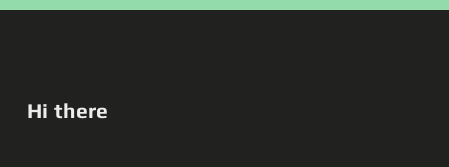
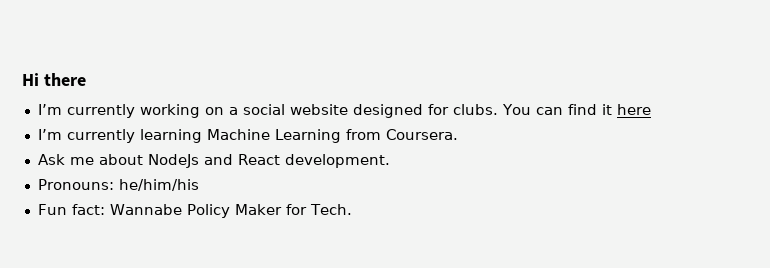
(108, 111) none -> [37,104,651,118] [37,129,458,143] [37,154,390,168] [37,179,199,191] [37,204,352,218] // I’m currently working on a social website designed for clubs. You can find it here // I’m currently learning Machine Learning from Coursera. // Ask me about NodeJs and React development. // Pronouns: he/him/his // Fun fact: Wannabe Policy Maker for Tech.

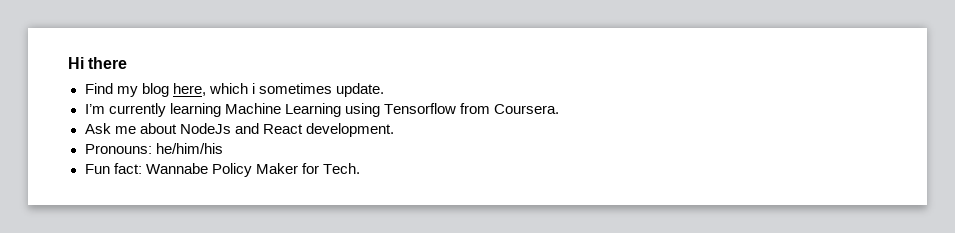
[37,104,651,118] I’m currently working on a social website designed for clubs. You can find it here -> [84,83,384,97] Find my blog here, which i sometimes update.
(341, 136) none -> [344,103,456,117] using Tensorflow

